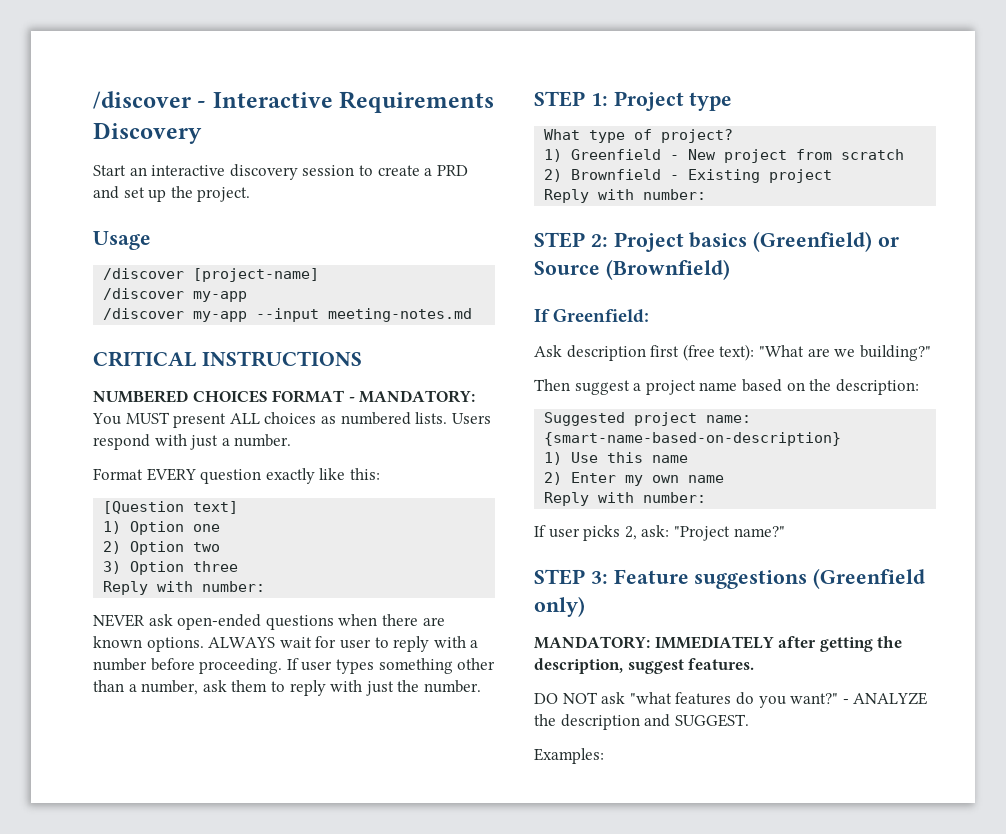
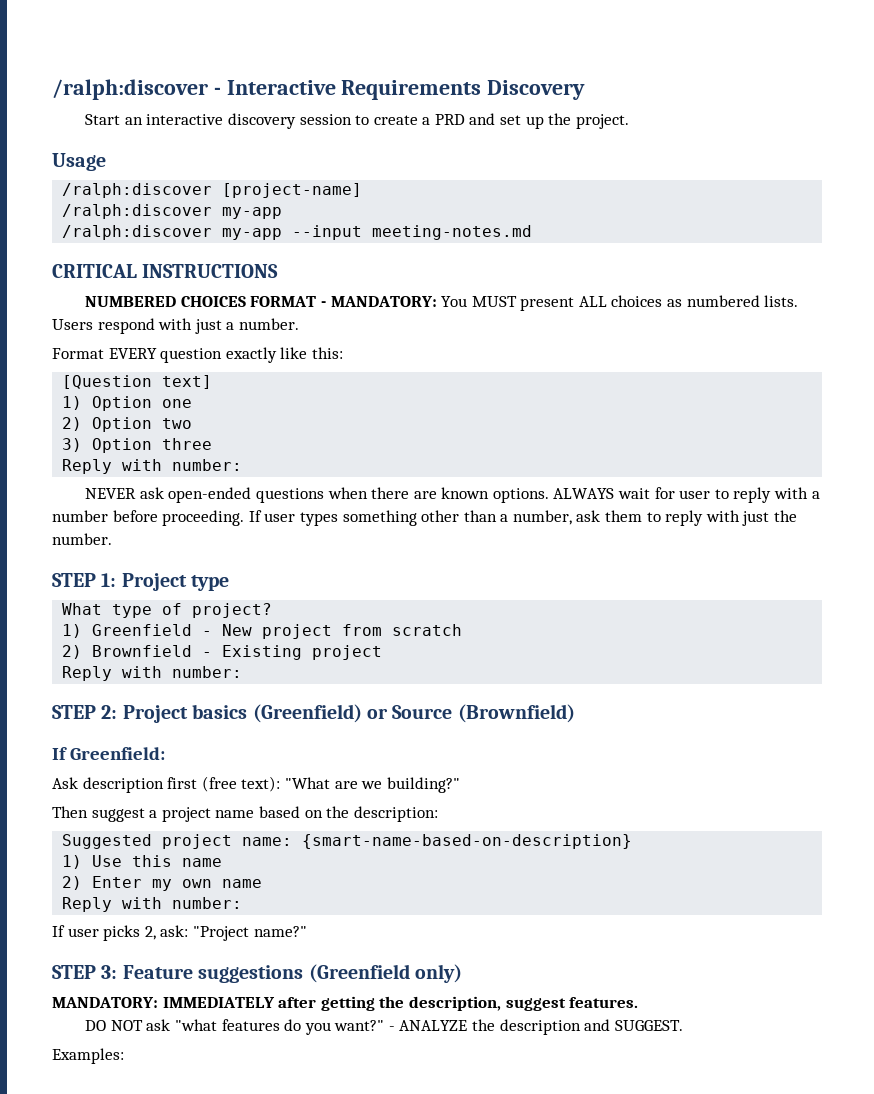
[93,91,191,109] /discover -> [52,79,208,100] /ralph:discover
[103,268,185,280] /discover -> [62,183,213,198] /ralph:discover
[103,288,185,300] /discover -> [62,204,213,219] /ralph:discover
[103,308,185,320] /discover -> [62,225,213,240] /ralph:discover

